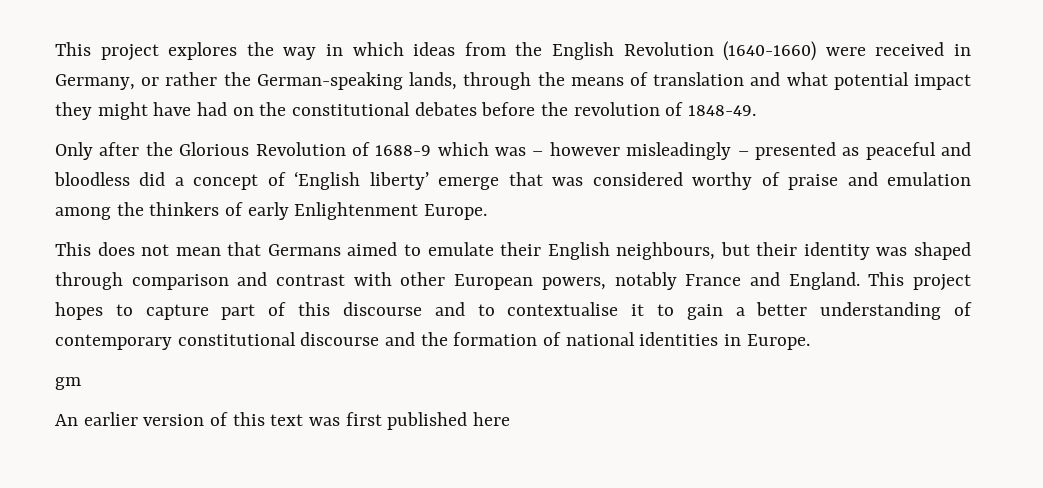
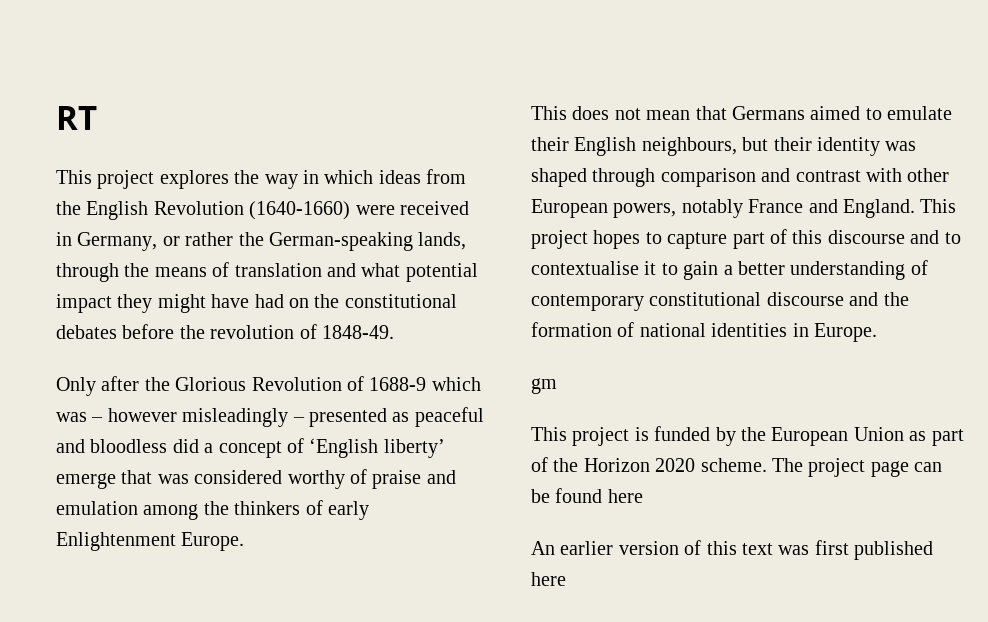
(55, 49) none -> [56,106,97,130] RT //
(81, 383) none -> [531,426,964,446] [531,457,943,477] [531,488,643,503] // This project is funded by the European Union as part of the Horizon 2020 scheme. The project page can be found here

